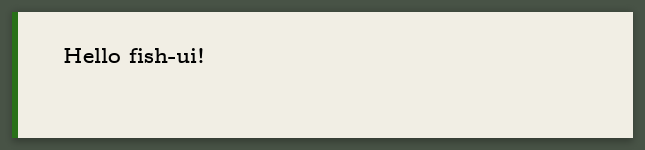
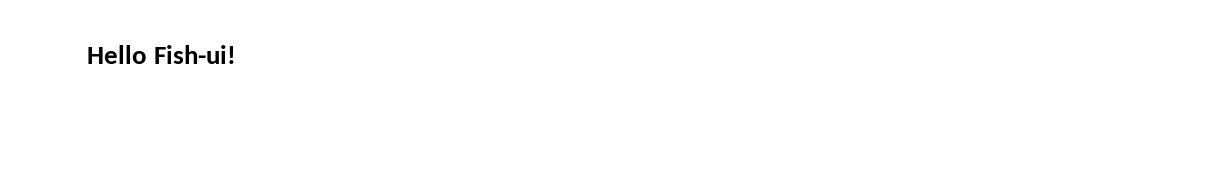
[129,48,205,63] fish-ui! -> [154,45,237,64] Fish-ui!

